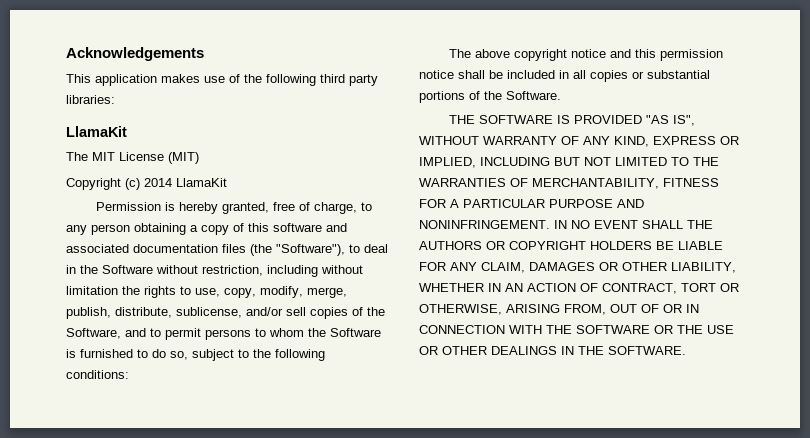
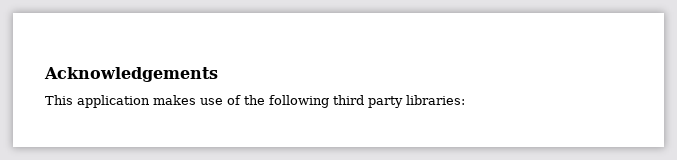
[66,126,127,137] [66,152,199,164] [66,178,227,190] [96,202,373,214] [66,223,347,235] [66,244,388,256] [66,265,363,277] [66,286,347,298] [66,307,385,319] [66,328,381,340] [66,349,325,361] [66,370,129,379] [449,49,724,61] [419,70,710,82] [419,91,561,103] [449,115,696,126] [419,136,739,147] [419,157,719,168] [419,178,719,189] [419,199,644,208] [419,220,713,229] [419,241,723,250] [419,262,736,273] [419,283,739,294] [419,304,699,315] [419,325,734,334] [419,346,686,355] // LlamaKit // The MIT License (MIT) // Copyright (c) 2014 LlamaKit // Permission is hereby granted, free of charge, to any person obtaining a copy of this software and associated documentation files (the "Software"), to deal in the Software without restriction, including without limitation the rights to use, copy, modify, merge, publish, distribute, sublicense, and/or sell copies of the Software, and to permit persons to whom the Software is furnished to do so, subject to the following conditions: // The above copyright notice and this permission notice shall be included in all copies or substantial portions of the Software. // THE SOFTWARE IS PROVIDED "AS IS", WITHOUT WARRANTY OF ANY KIND, EXPRESS OR IMPLIED, INCLUDING BUT NOT LIMITED TO THE WARRANTIES OF MERCHANTABILITY, FITNESS FOR A PARTICULAR PURPOSE AND NONINFRINGEMENT. IN NO EVENT SHALL THE AUTHORS OR COPYRIGHT HOLDERS BE LIABLE FOR ANY CLAIM, DAMAGES OR OTHER LIABILITY, WHETHER IN AN ACTION OF CONTRACT, TORT OR OTHERWISE, ARISING FROM, OUT OF OR IN CONNECTION WITH THE SOFTWARE OR THE USE OR OTHER DEALINGS IN THE SOFTWARE. -> (465, 100) none

